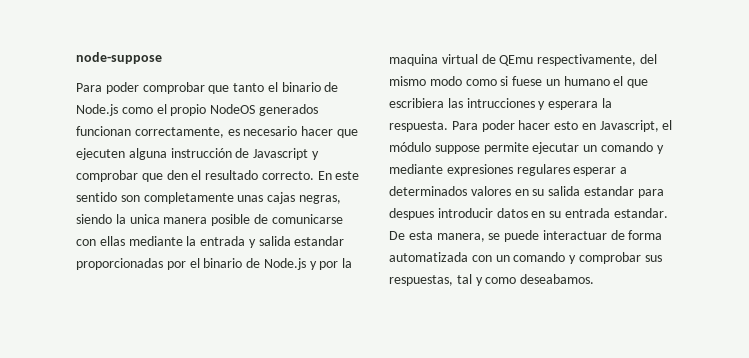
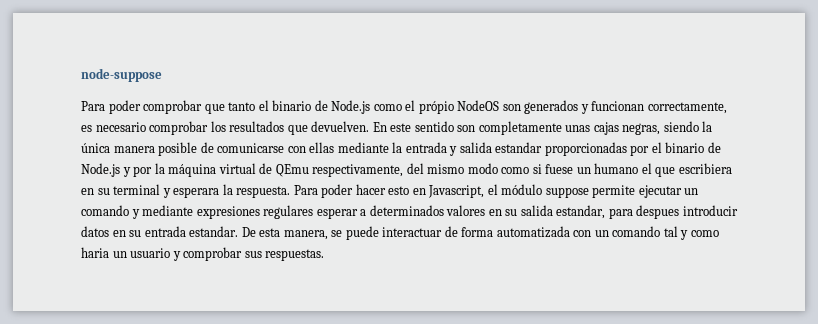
[170,104,318,116] [76,126,358,138] [76,148,319,160] [76,170,314,182] propio NodeOS generados funcionan correctamente, es necesario hacer que ejecuten alguna instrucción de Javascript y comprobar que den el resultado correcto. -> [418,100,727,114] [81,121,370,135] própio NodeOS son generados y funcionan correctamente, es necesario comprobar los resultados que devuelven.
[129,214,160,224] unica -> [81,143,110,153] única
[389,54,438,66] maquina -> [168,164,217,177] máquina
[447,98,535,108] las intrucciones -> [81,184,161,195] en su terminal
[583,186,634,196] estandar -> [556,205,606,219] estandar,
[569,252,662,264] [389,274,595,286] y comprobar sus respuestas, tal y como deseabamos. -> [663,226,719,240] [81,247,325,261] tal y como haria un usuario y comprobar sus respuestas.

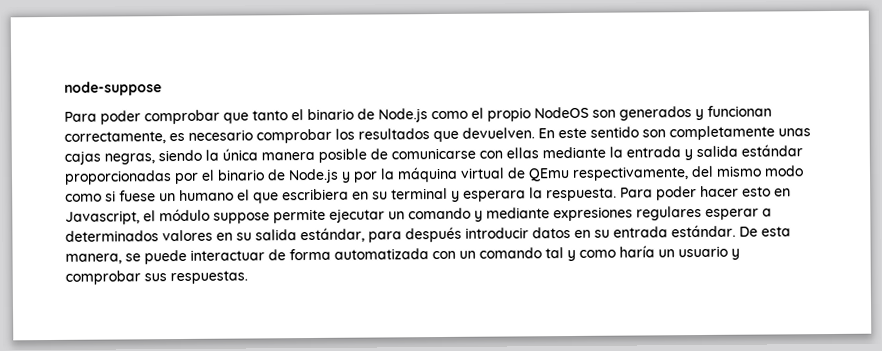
[418,101,454,114] própio -> [487,107,531,122] propio
[495,142,543,153] estandar -> [741,144,803,157] estándar
[556,205,680,219] estandar, para despues -> [300,226,462,243] estándar, para después
[189,226,239,237] estandar. -> [671,224,736,238] estándar.
[81,247,109,258] haria -> [619,245,655,258] haría

